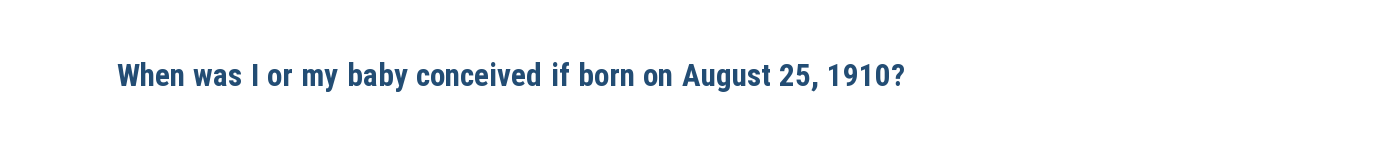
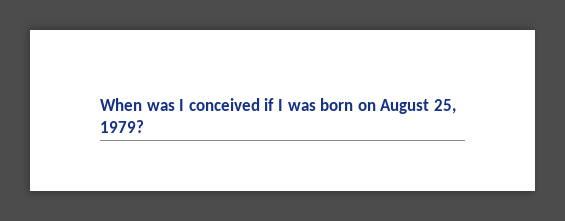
[267,62,570,92] or my baby conceived if -> [188,98,316,111] conceived if I was
[827,64,906,86] 1910? -> [100,120,144,133] 1979?

